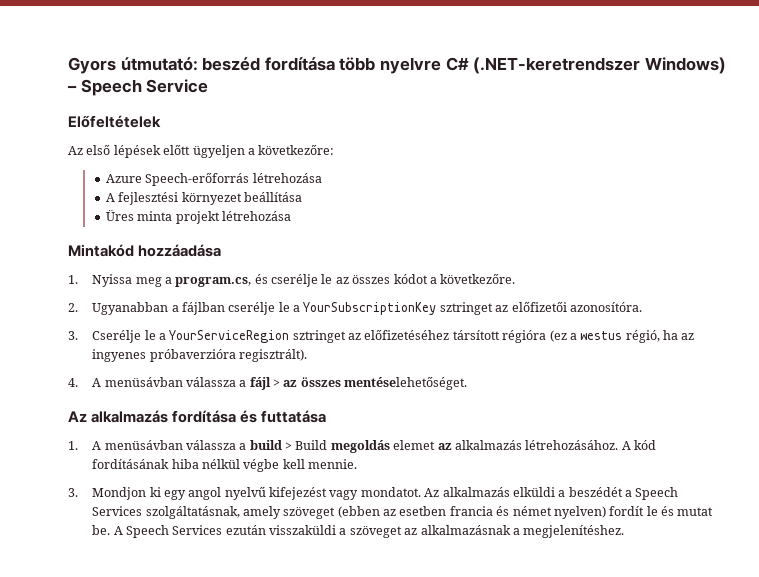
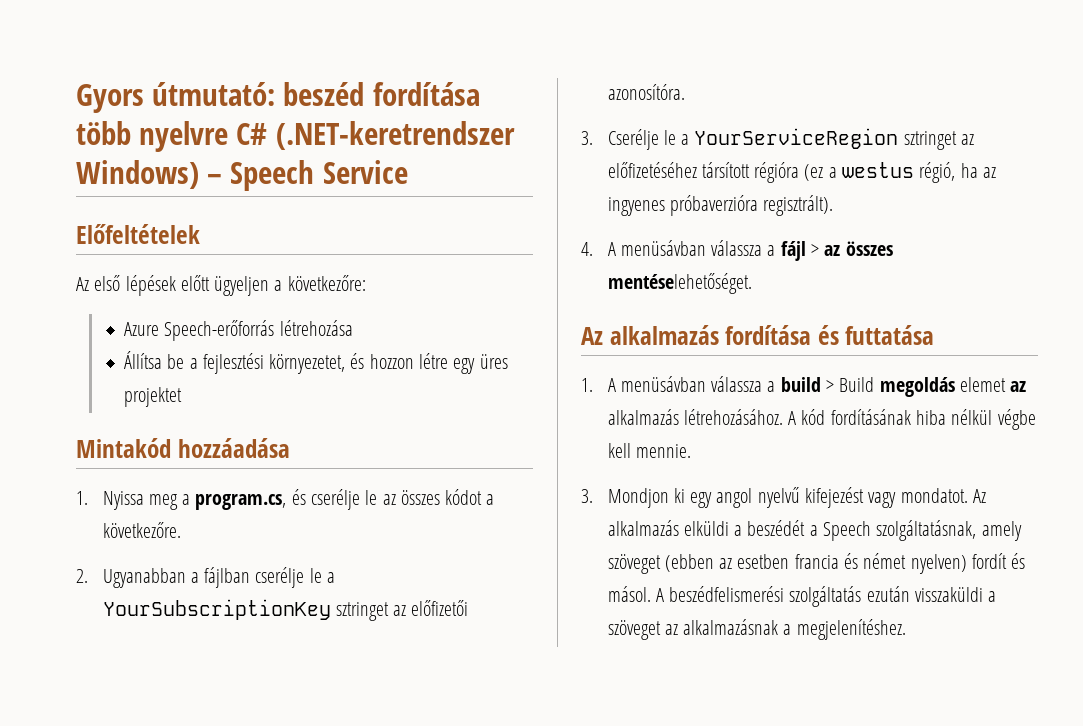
[105,192,303,205] [105,210,292,224] A fejlesztési környezet beállítása // Üres minta projekt létrehozása -> [124,351,508,374] [124,387,183,407] Állítsa be a fejlesztési környezetet, és hozzon létre egy üres projektet
[92,506,143,516] Services -> (872, 531) none
[646,506,714,516] [92,525,223,538] le és mutat be. A Speech Services -> [1011,553,1026,569] [607,586,862,607] és másol. A beszédfelismerési szolgáltatás

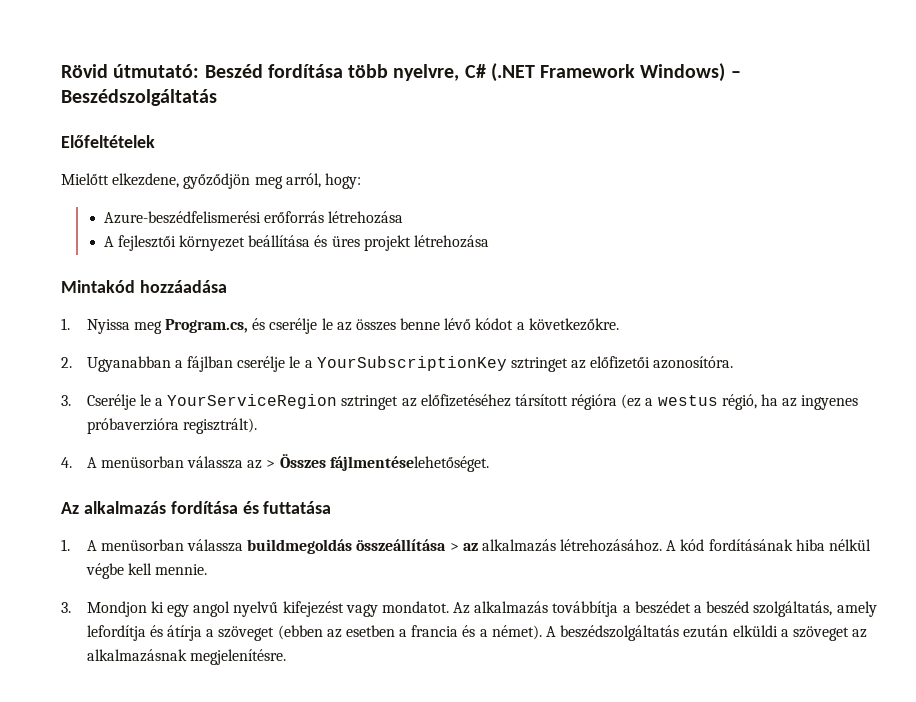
[76,82,480,113] [76,121,515,152] [76,160,408,191] [76,224,200,244] [76,275,366,296] [124,320,353,341] [124,351,508,374] [124,387,183,407] Gyors útmutató: beszéd fordítása több nyelvre C# (.NET-keretrendszer Windows) – Speech Service // Előfeltételek // Az első lépések előtt ügyeljen a következőre: // Azure Speech-erőforrás létrehozása // Állítsa be a fejlesztési környezetet, és hozzon létre egy üres projektet -> [61,63,741,82] [61,89,217,106] [61,135,155,148] [61,173,361,189] [103,211,404,224] [103,235,489,251] Rövid útmutató: Beszéd fordítása több nyelvre, C# (.NET Framework Windows) – Beszédszolgáltatás // Előfeltételek // Mielőtt elkezdene, győződjön meg arról, hogy: // Azure-beszédfelismerési erőforrás létrehozása // A fejlesztői környezet beállítása és üres projekt létrehozása
[182,494,287,510] a program.cs, -> [164,319,248,333] Program.cs,
(440, 497) none -> [400,318,472,330] benne lévő
[102,522,181,538] következőre. -> [528,318,619,331] következőkre.
[620,240,893,261] [607,273,752,294] menüsávban válassza a fájl > az összes mentéselehetőséget. -> [100,454,489,472] menüsorban válassza az > Összes fájlmentéselehetőséget.
[620,376,1006,397] menüsávban válassza a build > Build megoldás elemet -> [100,539,459,554] menüsorban válassza buildmegoldás összeállítása >
[683,520,1022,541] elküldi a beszédét a Speech szolgáltatásnak, amely -> [552,601,877,617] [86,625,215,641] továbbítja a beszédet a beszéd szolgáltatás, amely lefordítja és átírja a
(790, 561) none -> [399,629,408,637] a
[863,553,1026,574] [607,586,984,607] német nyelven) fordít és másol. A beszédfelismerési szolgáltatás ezután visszaküldi -> [479,625,778,641] a német). A beszédszolgáltatás ezután elküldi
[783,619,906,640] a megjelenítéshez. -> [189,649,286,665] megjelenítésre.

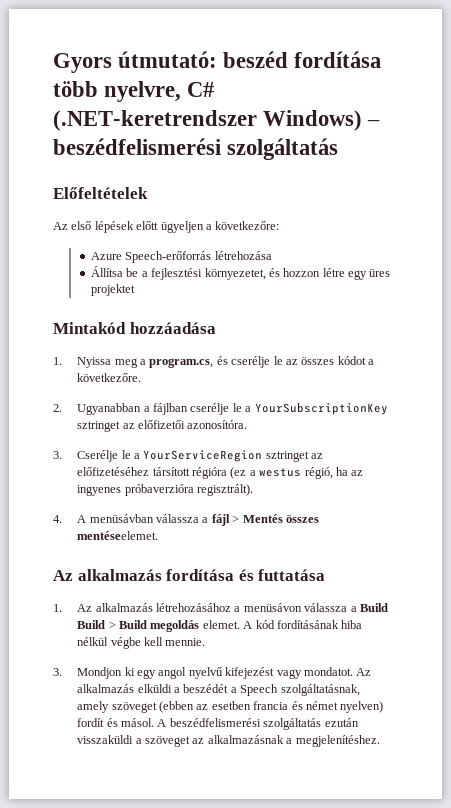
[61,64,263,78] Rövid útmutató: Beszéd -> [53,51,289,73] Gyors útmutató: beszéd
[490,63,741,82] [61,89,217,106] [61,135,155,148] [61,173,361,189] [103,211,404,224] [103,235,489,251] (.NET Framework Windows) – Beszédszolgáltatás // Előfeltételek // Mielőtt elkezdene, győződjön meg arról, hogy: // Azure-beszédfelismerési erőforrás létrehozása // A fejlesztői környezet beállítása és üres projekt létrehozása -> [53,110,381,131] [53,138,339,160] [53,187,148,199] [53,221,280,233] [91,251,272,263] [91,266,391,280] [91,284,136,296] (.NET-keretrendszer Windows) – beszédfelismerési szolgáltatás // Előfeltételek // Az első lépések előtt ügyeljen a következőre: // Azure Speech-erőforrás létrehozása // Állítsa be a fejlesztési környezetet, és hozzon létre egy üres projektet
[164,319,248,333] Program.cs, -> [140,358,214,368] a program.cs,
[400,318,472,330] benne lévő -> (335, 361) none
[528,318,619,331] következőkre. -> [77,373,142,382] következőre.
[100,454,489,472] menüsorban válassza az > Összes fájlmentéselehetőséget. -> [89,514,319,526] [77,531,159,540] menüsávban válassza a fájl > Mentés összes mentéseelemet.
[86,539,663,554] A menüsorban válassza buildmegoldás összeállítása > az alkalmazás létrehozásához. -> [77,603,388,612] [77,620,240,632] Az alkalmazás létrehozásához a menüsávon válassza a Build Build > Build megoldás elemet.
[552,601,877,617] [86,625,215,641] továbbítja a beszédet a beszéd szolgáltatás, amely lefordítja és átírja a -> [137,684,360,696] [77,701,110,713] elküldi a beszédét a Speech szolgáltatásnak, amely
[399,629,408,637] a -> (251, 705) none
[479,625,778,641] a német). A beszédszolgáltatás ezután elküldi -> [305,701,384,713] [77,718,359,730] [77,735,134,744] német nyelven) fordít és másol. A beszédfelismerési szolgáltatás ezután visszaküldi
[189,649,286,665] megjelenítésre. -> [286,735,380,747] a megjelenítéshez.

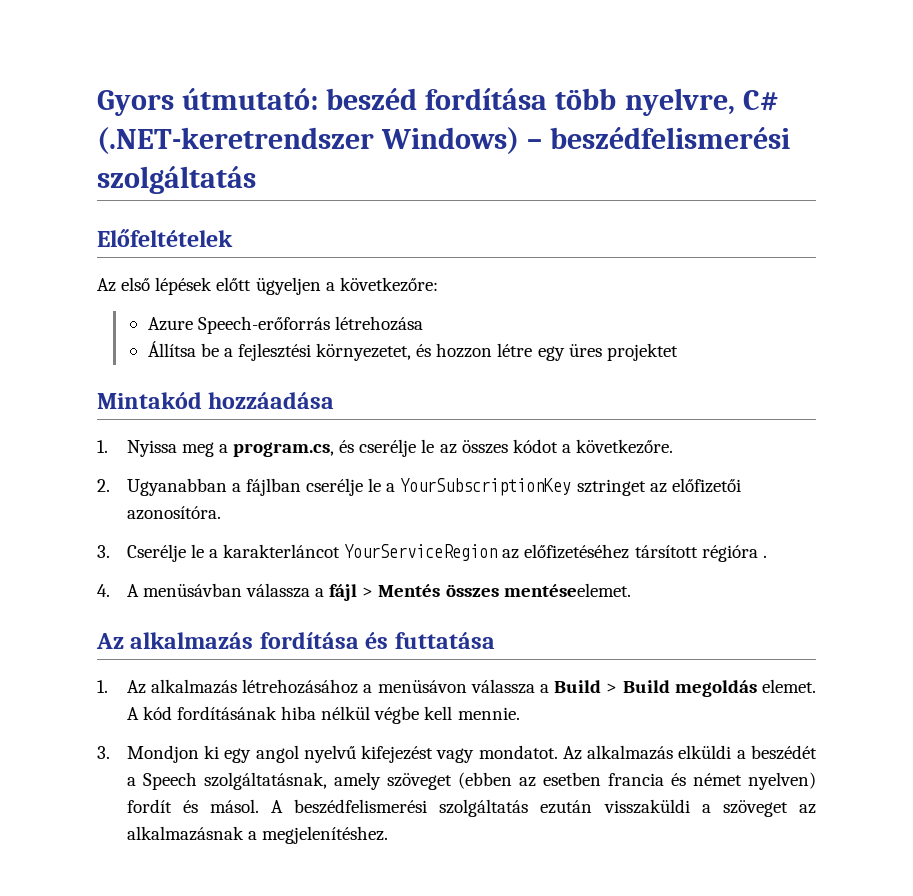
[143,450,309,462] YourServiceRegion sztringet -> [223,544,498,561] karakterláncot YourServiceRegion
[230,467,364,479] [77,484,254,496] (ez a westus régió, ha az ingyenes próbaverzióra regisztrált). -> [762,555,767,558] .
[77,620,106,629] Build -> (602, 686) none

